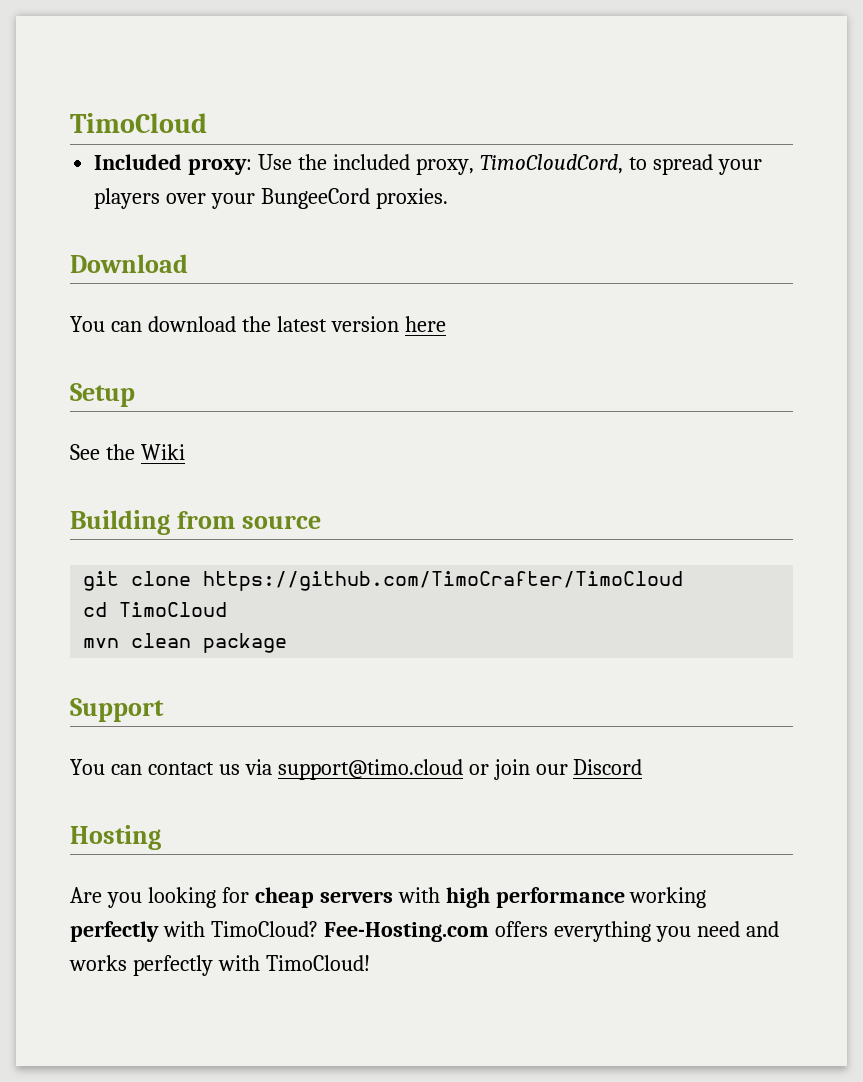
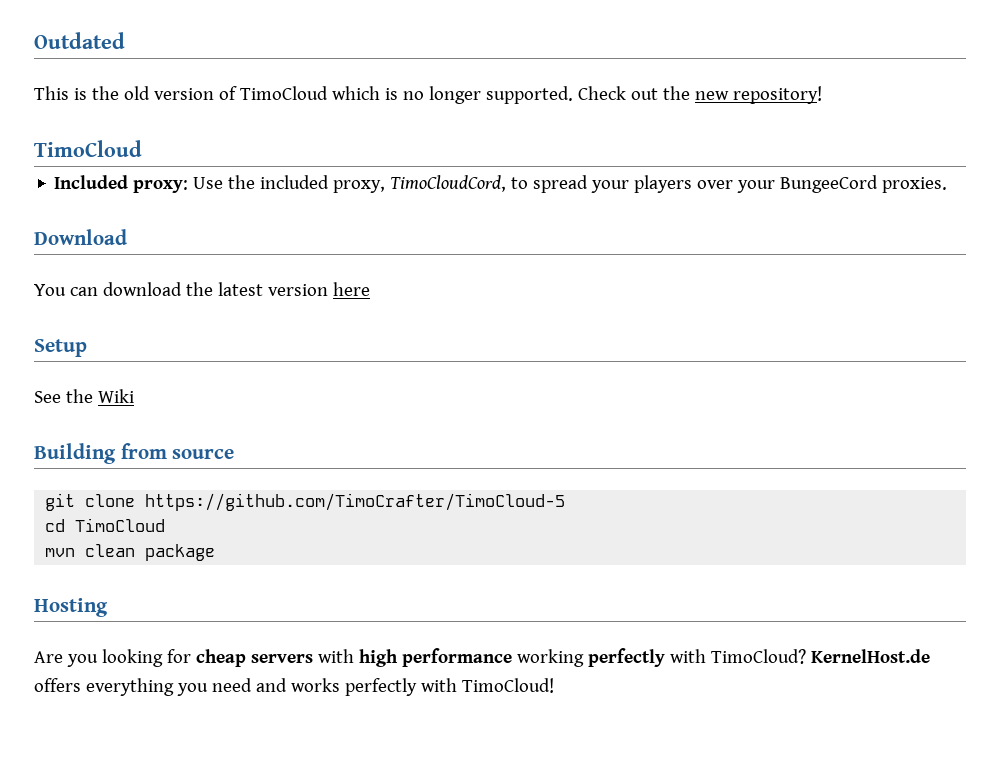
(70, 123) none -> [34,32,125,49] [34,86,822,104] Outdated // This is the old version of TimoCloud which is no longer supported. Check out the new repository! //
[203,571,684,591] https://github.com/TimoCrafter/TimoCloud -> [145,493,566,511] https://github.com/TimoCrafter/TimoCloud-5
[70,698,164,722] [70,759,643,780] // Support // You can contact us via support@timo.cloud or join our Discord -> (216, 552) none
[323,922,489,942] Fee-Hosting.com -> [810,649,930,663] KernelHost.de

